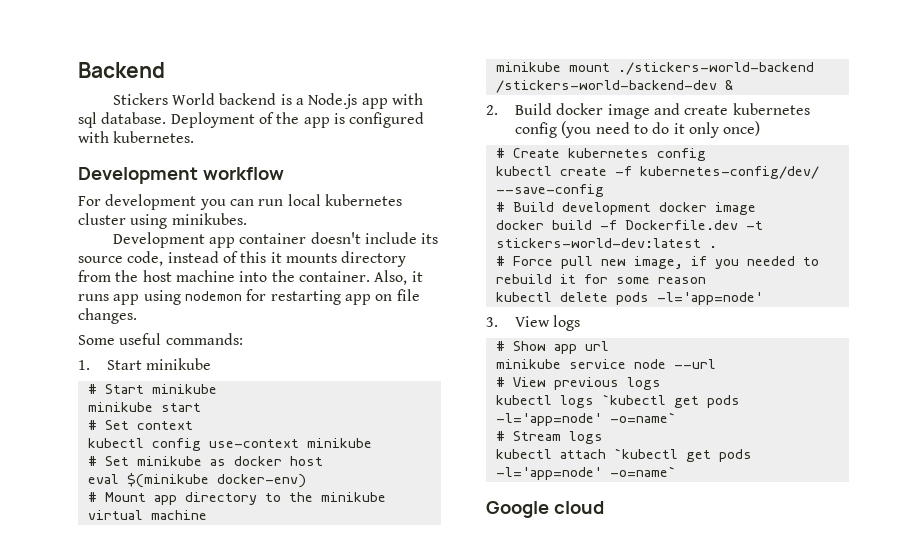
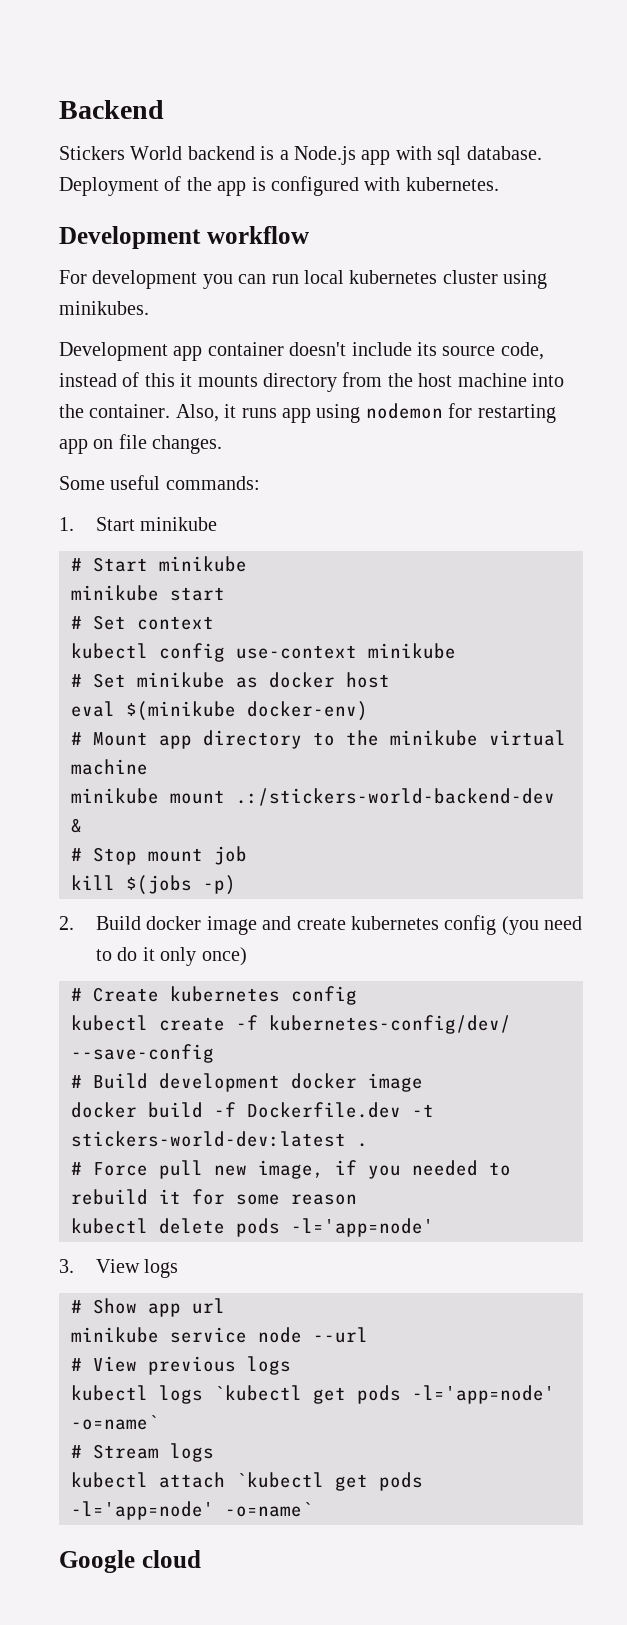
[617,62,814,75] [495,80,717,93] ./stickers-world-backend /stickers-world-backend-dev -> [236,788,555,806] .:/stickers-world-backend-dev
(733, 85) none -> [71,846,247,865] [71,875,236,895] // # Stop mount job // kill $(jobs -p)

